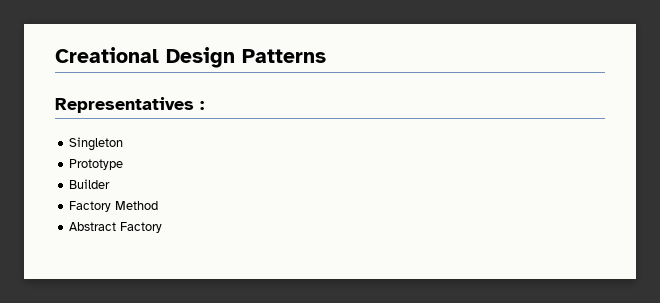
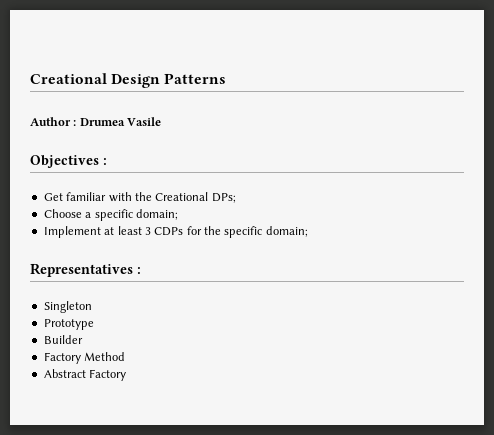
(326, 56) none -> [30,117,162,126] [30,155,107,168] [43,192,236,203] [43,209,178,221] [43,226,308,238] // Author : Drumea Vasile // Objectives : // Get familiar with the Creational DPs; // Choose a specific domain; // Implement at least 3 CDPs for the specific domain;

